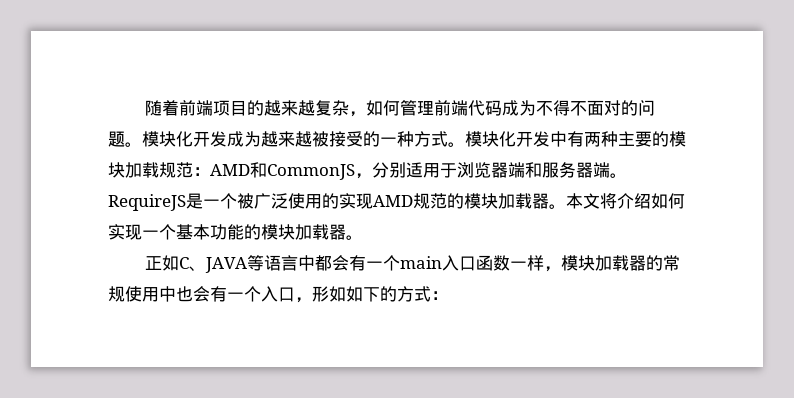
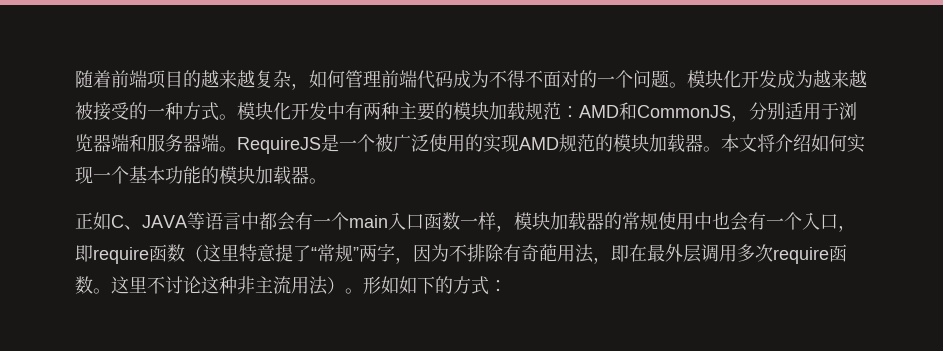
(638, 108) none -> [597,70,633,88] 一个
(312, 300) none -> [75,243,847,264] [75,276,363,295] 即require函数（这里特意提了“常规”两字，因为不排除有奇葩用法，即在最外层调用多次require函数。这里不讨论这种非主流用法）。

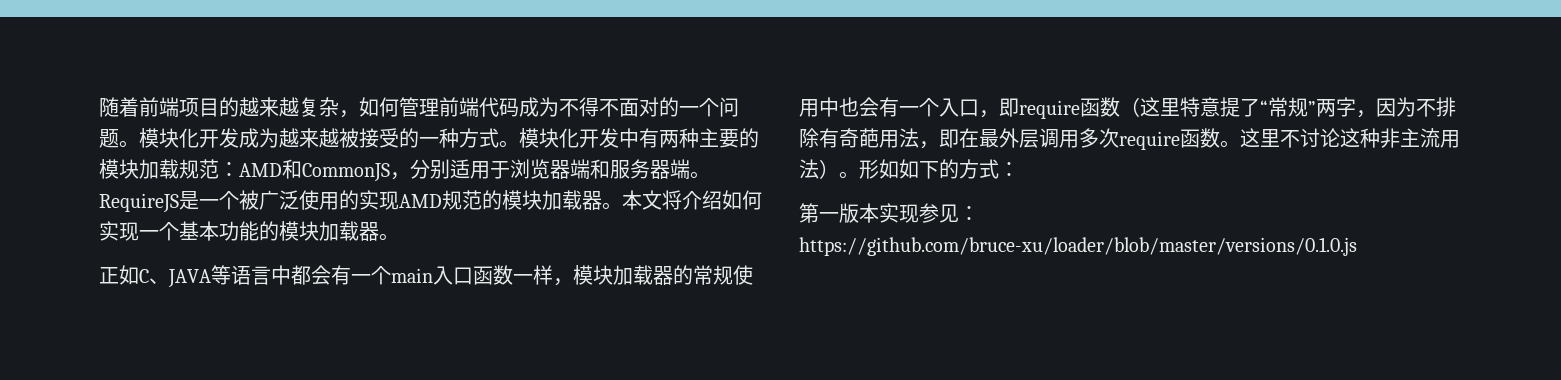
(507, 286) none -> [799,203,979,223] [799,237,1357,256] // 第一版本实现参见：https://github.com/bruce-xu/loader/blob/master/versions/0.1.0.js

